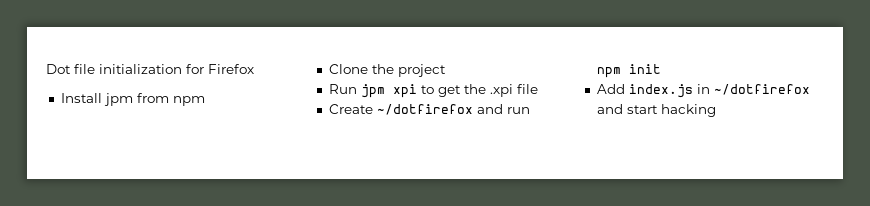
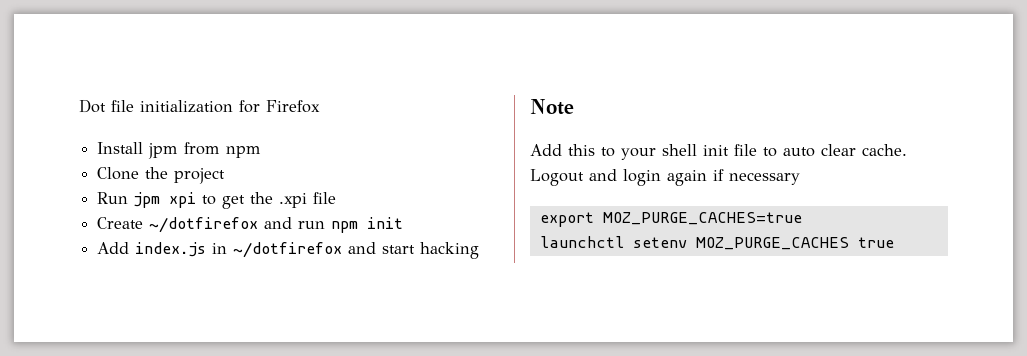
(716, 110) none -> [530,99,574,115] [530,144,907,160] [530,169,800,186] [539,212,802,227] [539,236,894,250] // Note // Add this to your shell init file to auto clear cache. Logout and login again if necessary // export MOZ_PURGE_CACHES=true // launchctl setenv MOZ_PURGE_CACHES true

